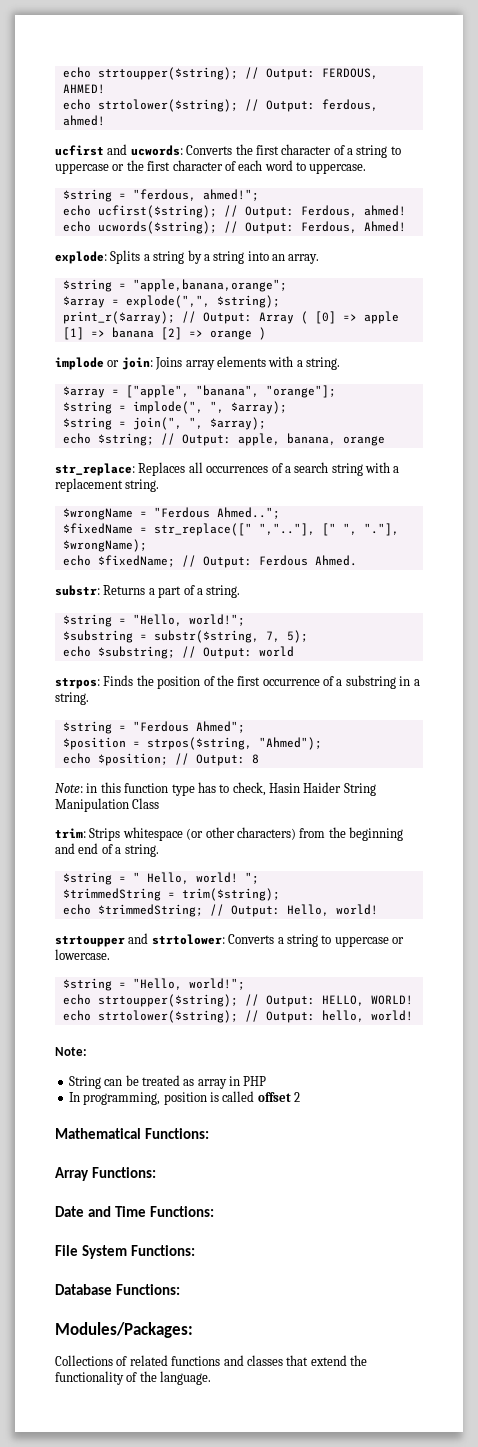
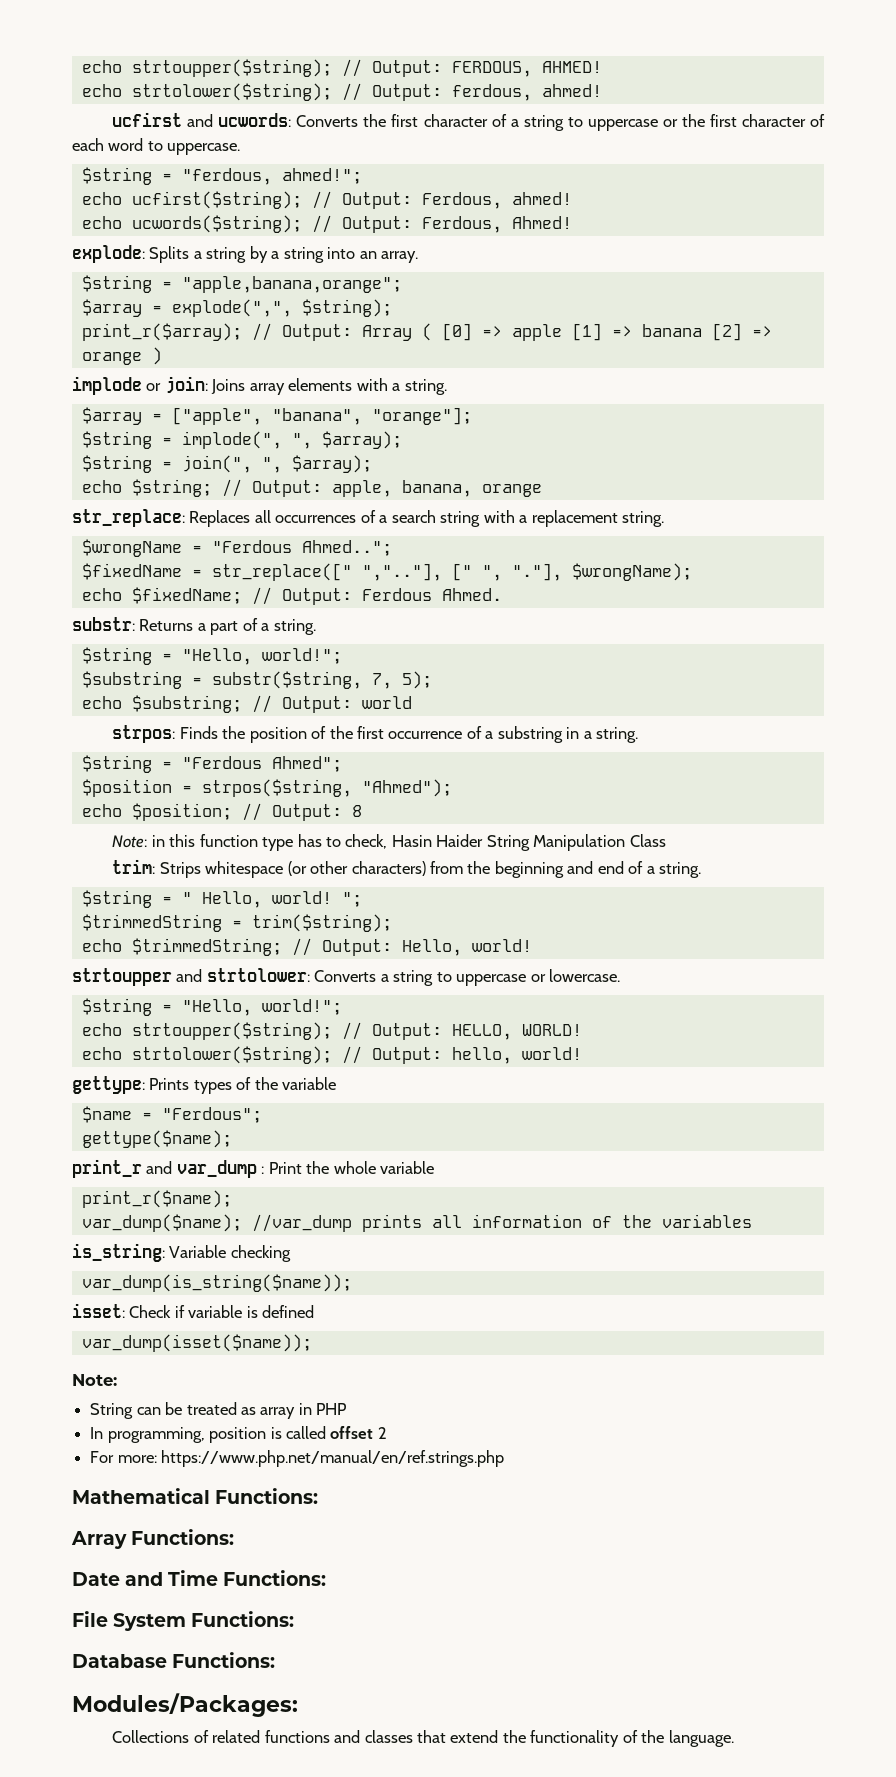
(413, 1015) none -> [72,1076,337,1094] [81,1106,262,1123] [81,1130,232,1148] [72,1159,435,1178] [81,1190,232,1208] [81,1214,752,1232] [72,1243,291,1262] [81,1274,352,1292] [72,1303,315,1318] [81,1334,312,1352] // gettype: Prints types of the variable // $name = "Ferdous"; // gettype($name); // print_r and var_dump : Print the whole variable // print_r($name); // var_dump($name); //var_dump prints all information of the variables // is_string: Variable checking // var_dump(is_string($name)); // isset: Check if variable is defined // var_dump(isset($name));
(300, 1097) none -> [90,1450,505,1467] // For more: https://www.php.net/manual/en/ref.strings.php

